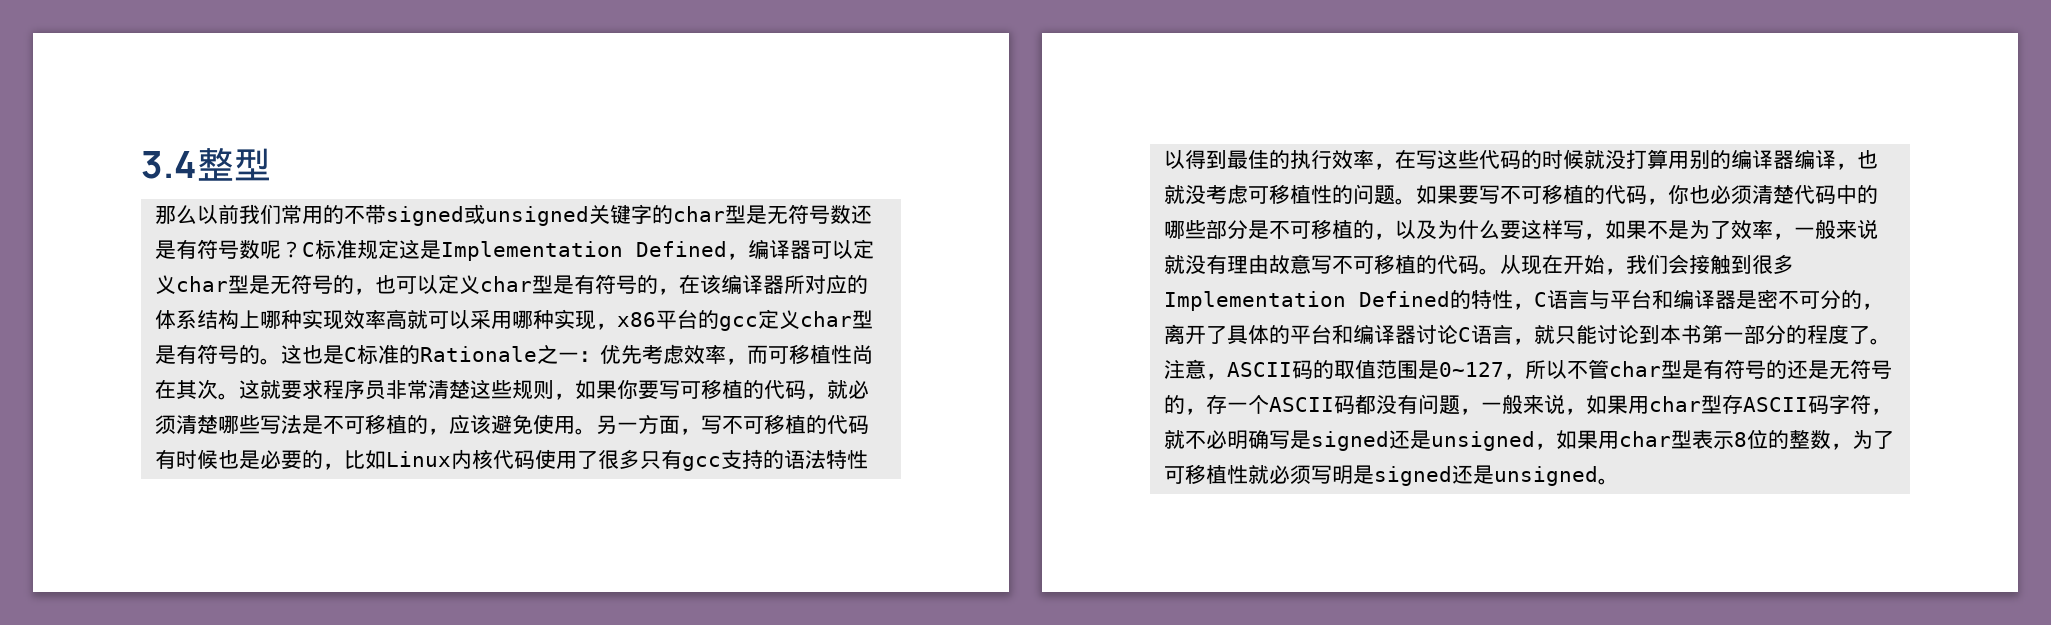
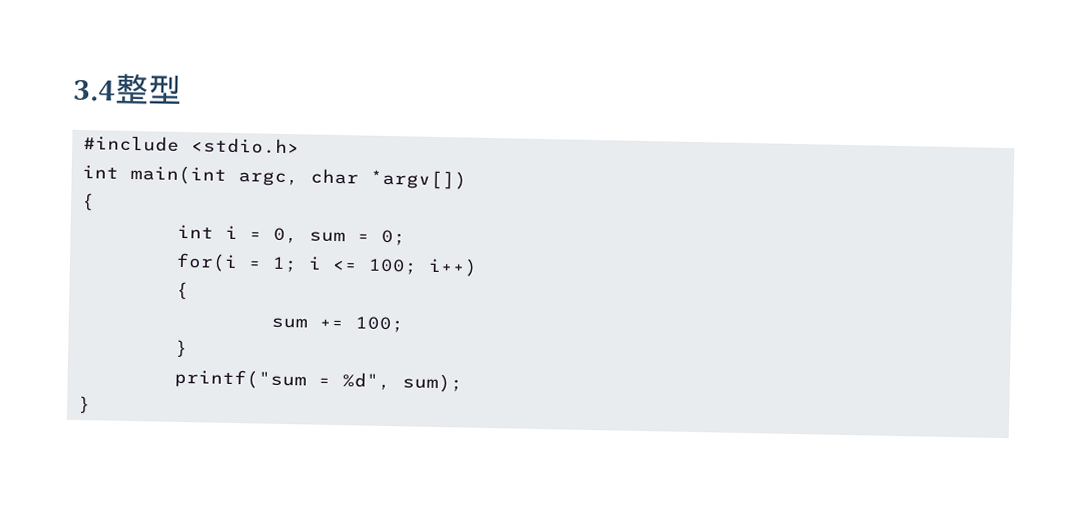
[154,204,872,226] [154,239,874,261] [154,274,868,295] [154,309,873,331] [154,344,873,365] [154,379,869,400] [154,414,869,435] [154,449,868,471] [1163,149,1878,170] [1163,184,1878,205] [1163,219,1878,240] [1163,254,1794,275] [1163,289,1883,311] [1163,324,1891,345] [1163,359,1892,380] [1163,394,1892,415] [1163,429,1894,451] [1163,464,1619,486] 那么以前我们常用的不带signed或unsigned关键字的char型是无符号数还是有符号数呢？C标准规定这是Implementation Defined，编译器可以定义char型是无符号的，也可以定义char型是有符号的，在该编译器所对应的体系结构上哪种实现效率高就可以采用哪种实现，x86平台的gcc定义char型是有符号的。这也是C标准的Rationale之一：优先考虑效率，而可移植性尚在其次。这就要求程序员非常清楚这些规则，如果你要写可移植的代码，就必须清楚哪些写法是不可移植的，应该避免使用。另一方面，写不可移植的代码有时候也是必要的，比如Linux内核代码使用了很多只有gcc支持的语法特性以得到最佳的执行效率，在写这些代码的时候就没打算用别的编译器编译，也就没考虑可移植性的问题。如果要写不可移植的代码，你也必须清楚代码中的哪些部分是不可移植的，以及为什么要这样写，如果不是为了效率，一般来说就没有理由故意写不可移植的代码。从现在开始，我们会接触到很多Implementation Defined的特性，C语言与平台和编译器是密不可分的，离开了具体的平台和编译器讨论C语言，就只能讨论到本书第一部分的程度了。注意，ASCII码的取值范围是0~127，所以不管char型是有符号的还是无符号的，存一个ASCII码都没有问题，一般来说，如果用char型存ASCII码字符，就不必明确写是signed还是unsigned，如果用char型表示8位的整数，为了可移植性就必须写明是signed还是unsigned。 -> [82,135,300,155] [81,164,467,190] [80,193,95,211] [176,224,406,246] [175,252,478,277] [175,281,189,300] [270,316,404,333] [174,339,188,358] [173,368,463,393] [77,395,91,414] #include <stdio.h> // int main(int argc, char *argv[]) // { // int i = 0, sum = 0; // for(i = 1; i <= 100; i++) // { // sum += 100; // } // printf("sum = %d", sum); // }

